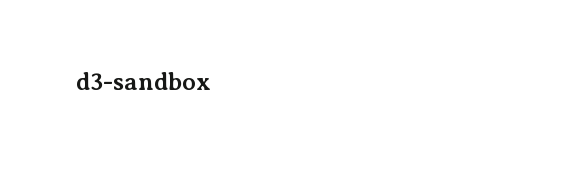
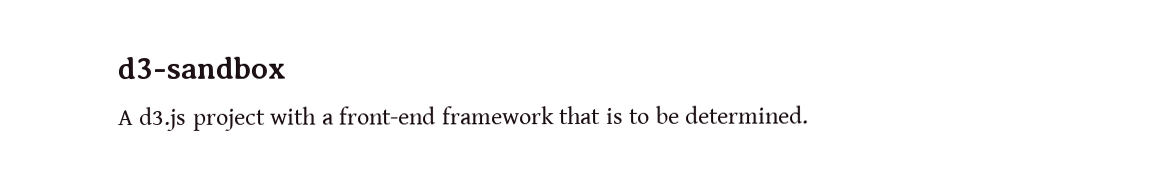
(211, 81) none -> [118,105,810,132] // A d3.js project with a front-end framework that is to be determined.

